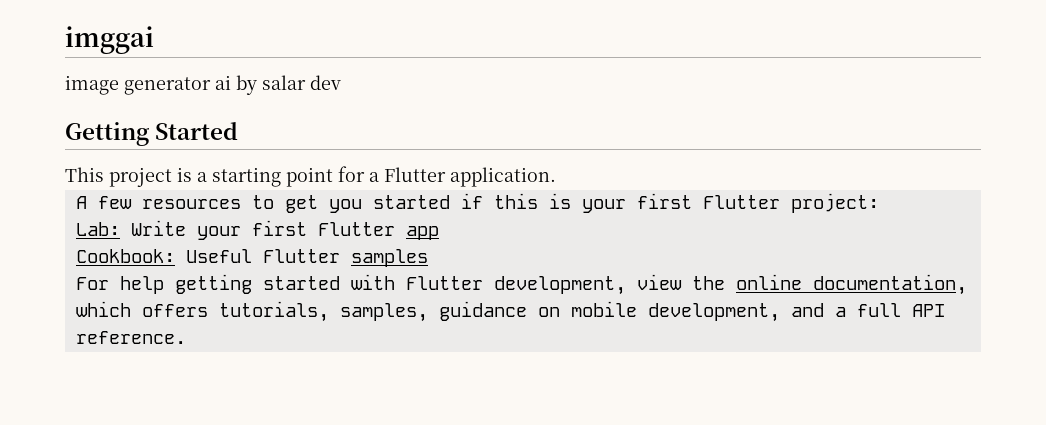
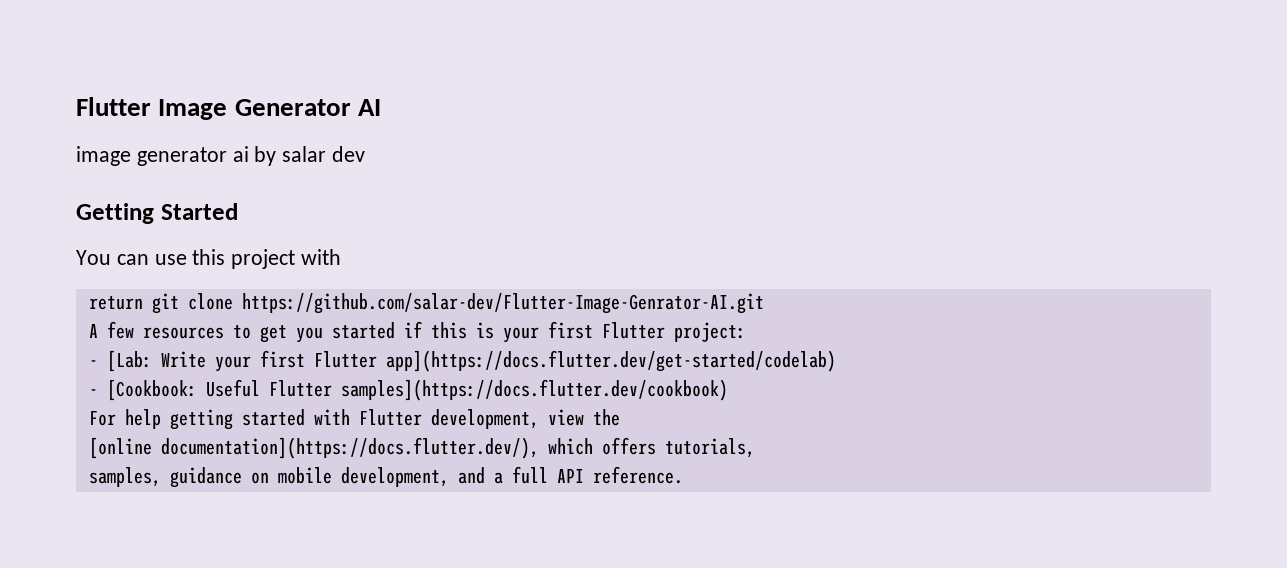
[65,26,154,54] imggai -> [76,97,381,120] Flutter Image Generator AI
[65,166,556,187] This project is a starting point for a Flutter application. -> [76,249,342,269] [88,293,764,314] You can use this project with // return git clone https://github.com/salar-dev/Flutter-Image-Genrator-AI.git
[75,222,120,236] Lab: -> [88,350,152,372] - [Lab:
[405,226,439,240] [75,249,175,263] app // Cookbook: -> [385,350,836,372] [88,379,197,401] app](https://docs.flutter.dev/get-started/codelab) // - [Cookbook:
[350,249,428,267] samples -> [340,379,728,401] samples](https://docs.flutter.dev/cookbook)
[735,274,967,295] online documentation, -> [88,437,539,459] // [online documentation](https://docs.flutter.dev/),
(329, 311) none -> (755, 448) //

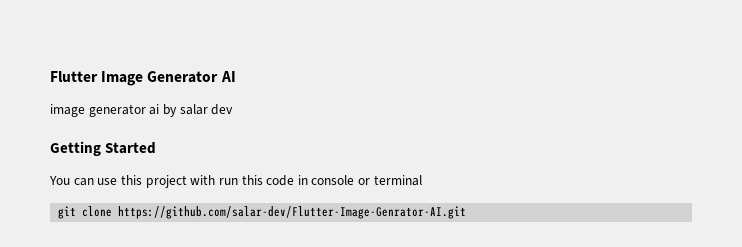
[88,293,764,314] [88,321,746,343] [88,350,836,372] [88,379,728,401] [88,409,620,430] [88,437,755,459] [88,466,683,488] // return git clone https://github.com/salar-dev/Flutter-Image-Genrator-AI.git // A few resources to get you started if this is your first Flutter project: // - [Lab: Write your first Flutter app](https://docs.flutter.dev/get-started/codelab) // - [Cookbook: Useful Flutter samples](https://docs.flutter.dev/cookbook) // For help getting started with Flutter development, view the // [online documentation](https://docs.flutter.dev/), which offers tutorials, // samples, guidance on mobile development, and a full API reference. -> [218,175,422,186] [58,206,467,219] run this code in console or terminal // git clone https://github.com/salar-dev/Flutter-Image-Genrator-AI.git

